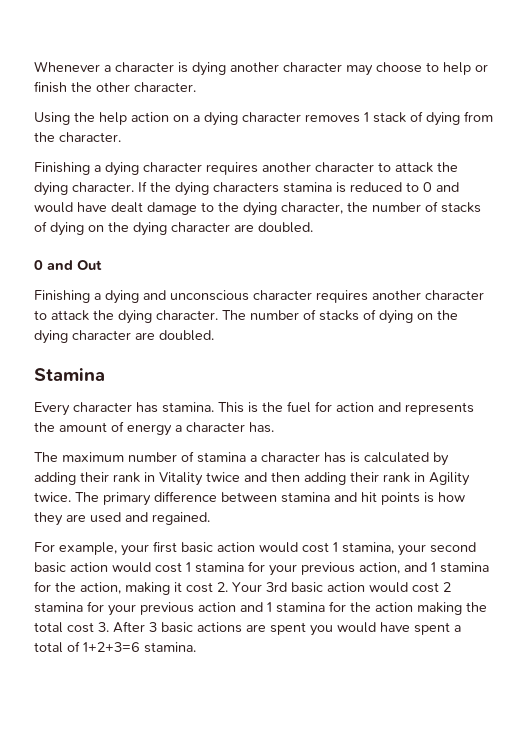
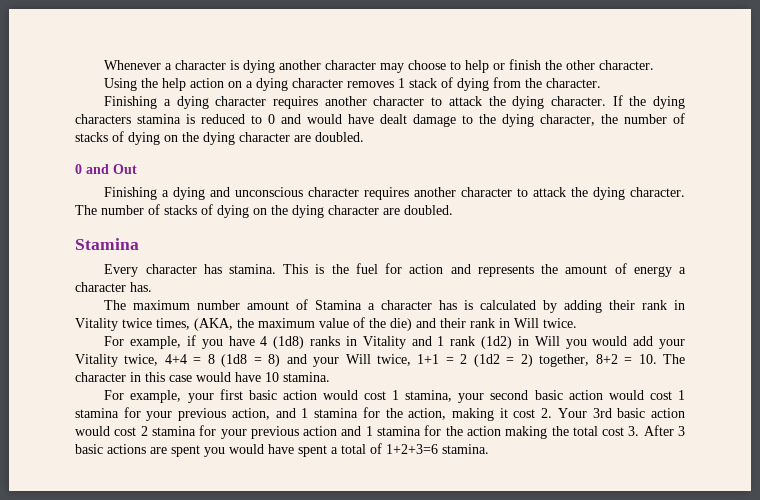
[181,451,246,463] of stamina -> [247,299,363,310] amount of Stamina
[244,472,470,486] and then adding their rank in Agility -> [156,317,539,331] times, (AKA, the maximum value of the die) and their rank in Will
[75,491,465,506] [34,512,210,526] The primary difference between stamina and hit points is how they are used and regained. -> [104,335,685,349] [75,354,685,367] [75,372,330,382] // For example, if you have 4 (1d8) ranks in Vitality and 1 rank (1d2) in Will you would add your Vitality twice, 4+4 = 8 (1d8 = 8) and your Will twice, 1+1 = 2 (1d2 = 2) together, 8+2 = 10. The character in this case would have 10 stamina.

